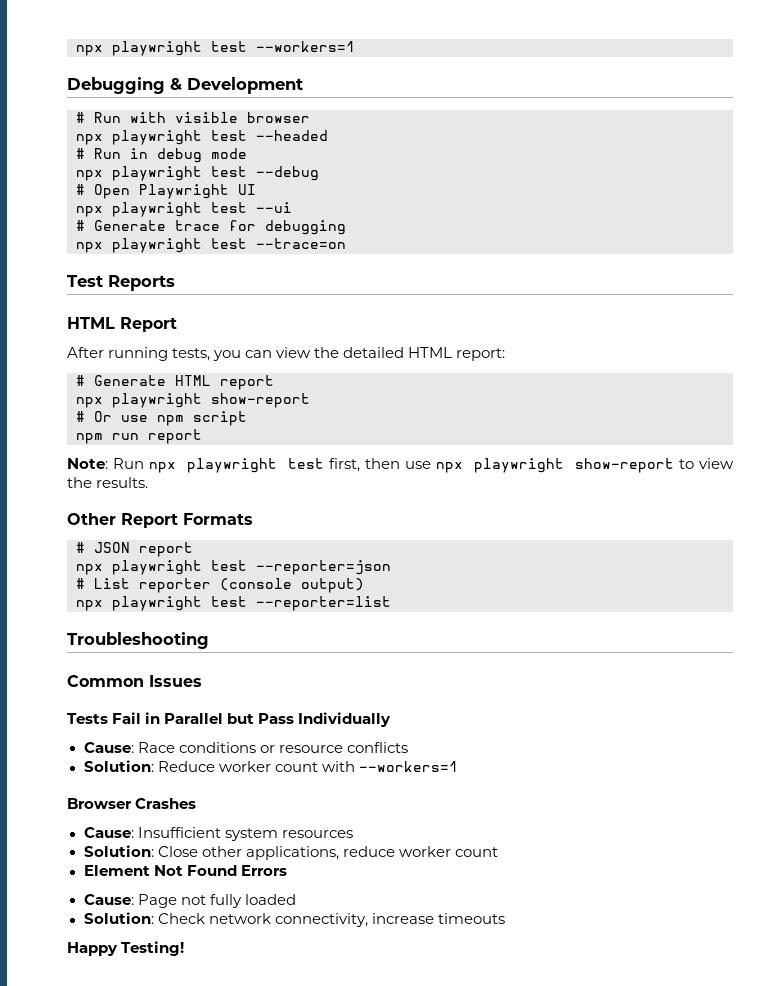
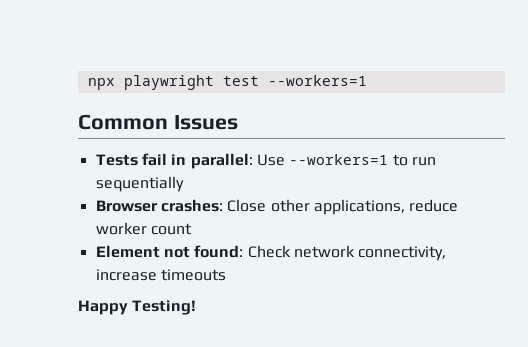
[67,77,303,94] [76,112,310,123] [76,130,328,145] [76,148,247,163] [76,166,319,181] [76,184,256,199] [76,202,292,217] [76,220,346,235] [76,238,346,253] [67,275,175,291] [67,317,177,332] [67,347,506,361] [76,375,274,390] [76,393,310,408] [76,411,247,426] [76,429,202,444] [67,458,735,473] [67,477,149,488] [67,513,253,528] [76,542,193,557] [76,560,391,575] [76,578,364,593] [76,596,391,611] [67,632,209,649] [67,675,202,687] [67,712,392,727] [83,742,408,753] [83,760,458,772] [67,798,197,809] [83,827,353,841] [83,845,154,857] Debugging & Development // # Run with visible browser // npx playwright test --headed // # Run in debug mode // npx playwright test --debug // # Open Playwright UI // npx playwright test --ui // # Generate trace for debugging // npx playwright test --trace=on // Test Reports // HTML Report // After running tests, you can view the detailed HTML report: // # Generate HTML report // npx playwright show-report // # Or use npm script // npm run report // Note: Run npx playwright test first, then use npx playwright show-report to view the results. // Other Report Formats // # JSON report // npx playwright test --reporter=json // # List reporter (console output) // npx playwright test --reporter=list // Troubleshooting // Common Issues // Tests Fail in Parallel but Pass Individually // Cause: Race conditions or resource conflicts // Solution: Reduce worker count with --workers=1 // Browser Crashes // Cause: Insufficient system resources // Solution: -> [78,114,238,130] [95,153,436,169] [95,176,184,192] [95,199,223,212] Common Issues // Tests fail in parallel: Use --workers=1 to run sequentially // Browser crashes:
[153,865,287,876] [83,894,296,908] [83,912,154,924] Not Found Errors // Cause: Page not fully loaded // Solution: -> [163,245,244,258] not found:

